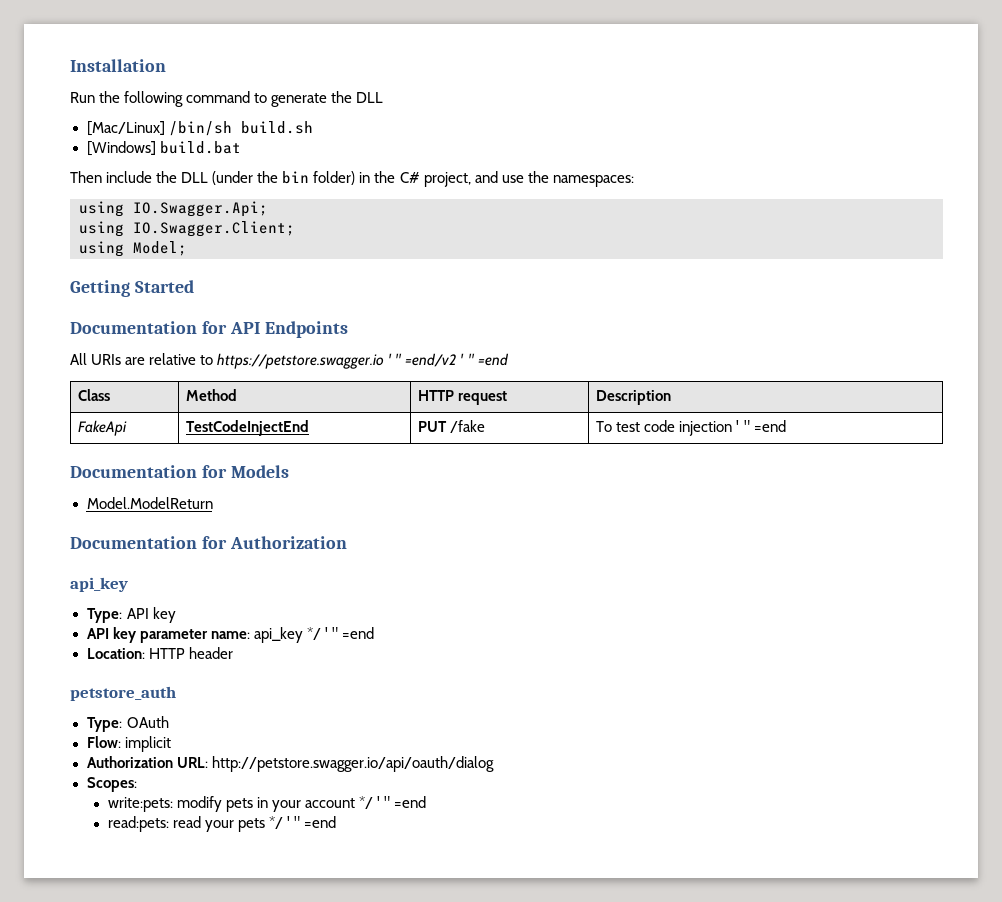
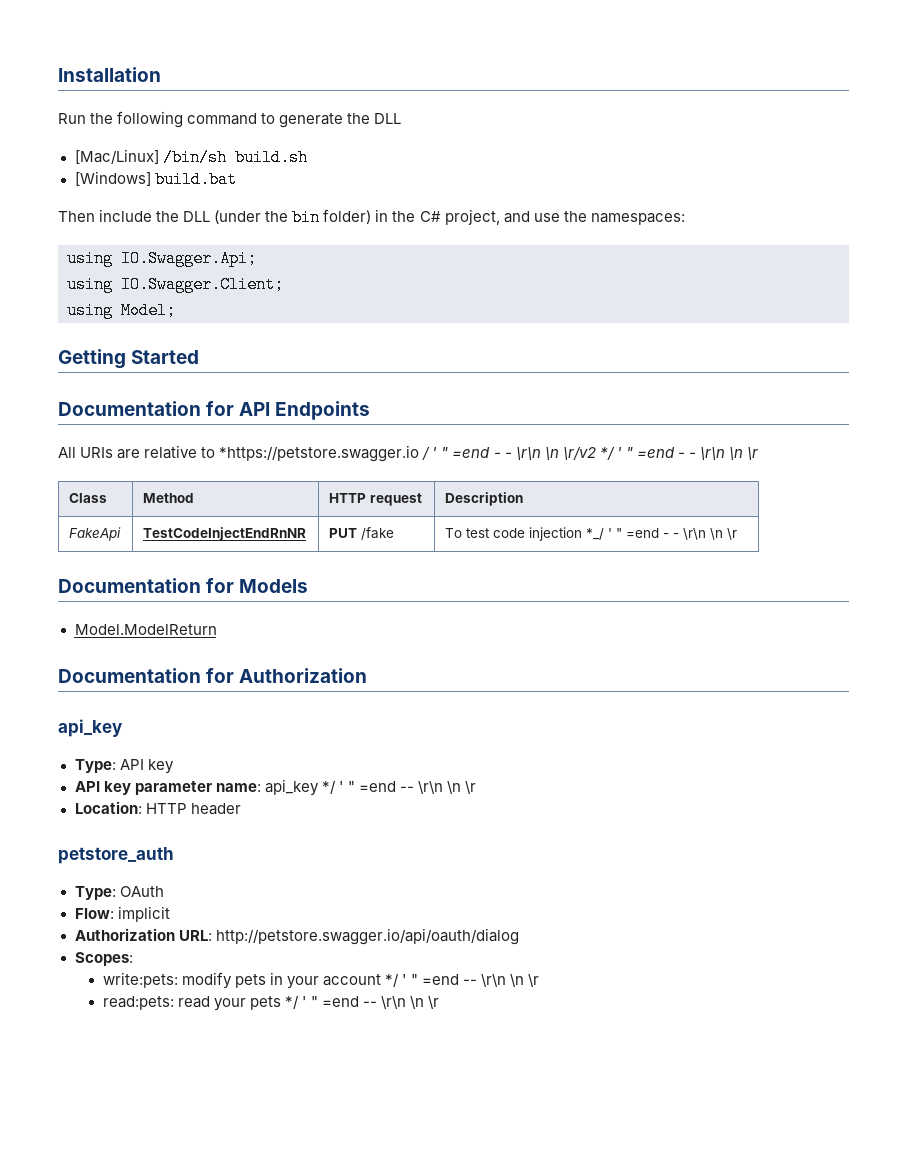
[217,353,509,369] https://petstore.swagger.io ' " =end/v2 ' " =end -> [219,445,759,462] *https://petstore.swagger.io / ' " =end - - \r\n \n \r/v2 */ ' " =end - - \r\n \n \r
[186,420,310,436] TestCodeInjectEnd -> [143,527,307,541] TestCodeInjectEndRnNR
[736,420,786,432] ' " =end -> [586,528,738,540] *_/ ' " =end - - \r\n \n \r
(374, 633) none -> [399,780,477,794] -- \r\n \n \r
(427, 802) none -> [463,973,540,987] -- \r\n \n \r
(337, 822) none -> [363,995,440,1009] -- \r\n \n \r

